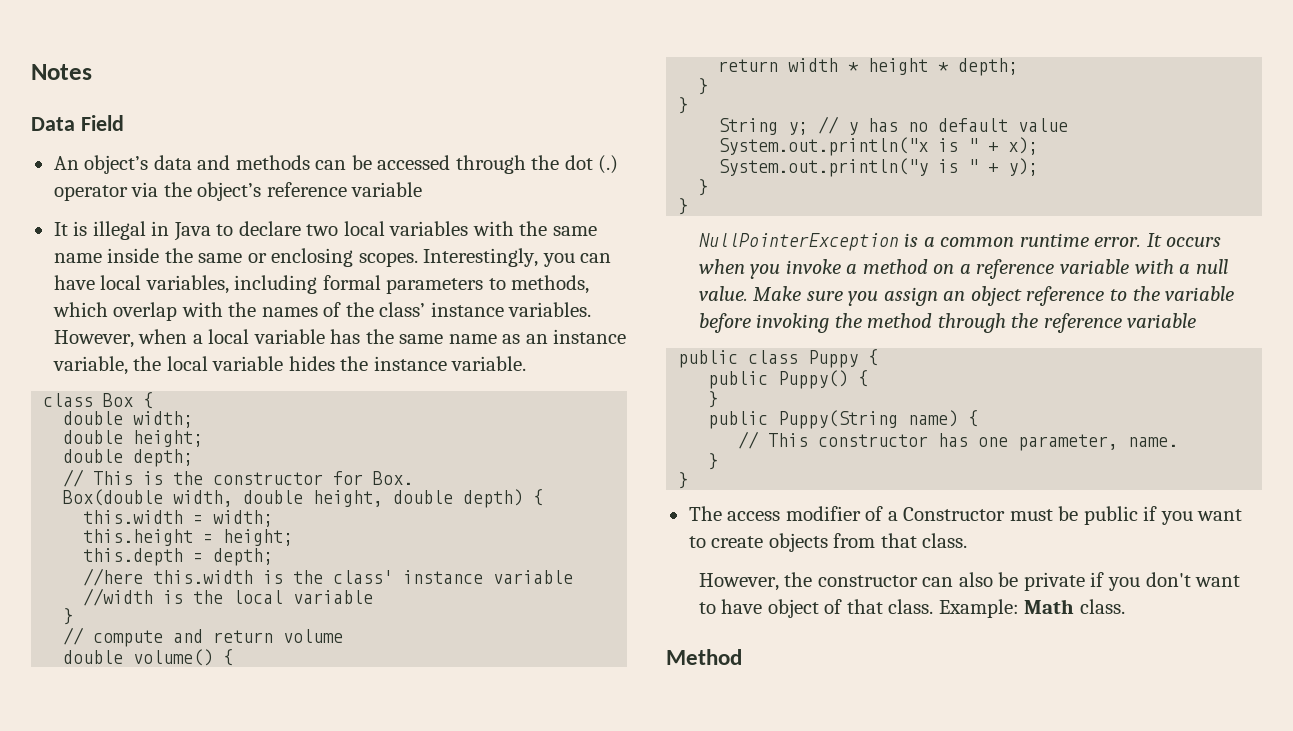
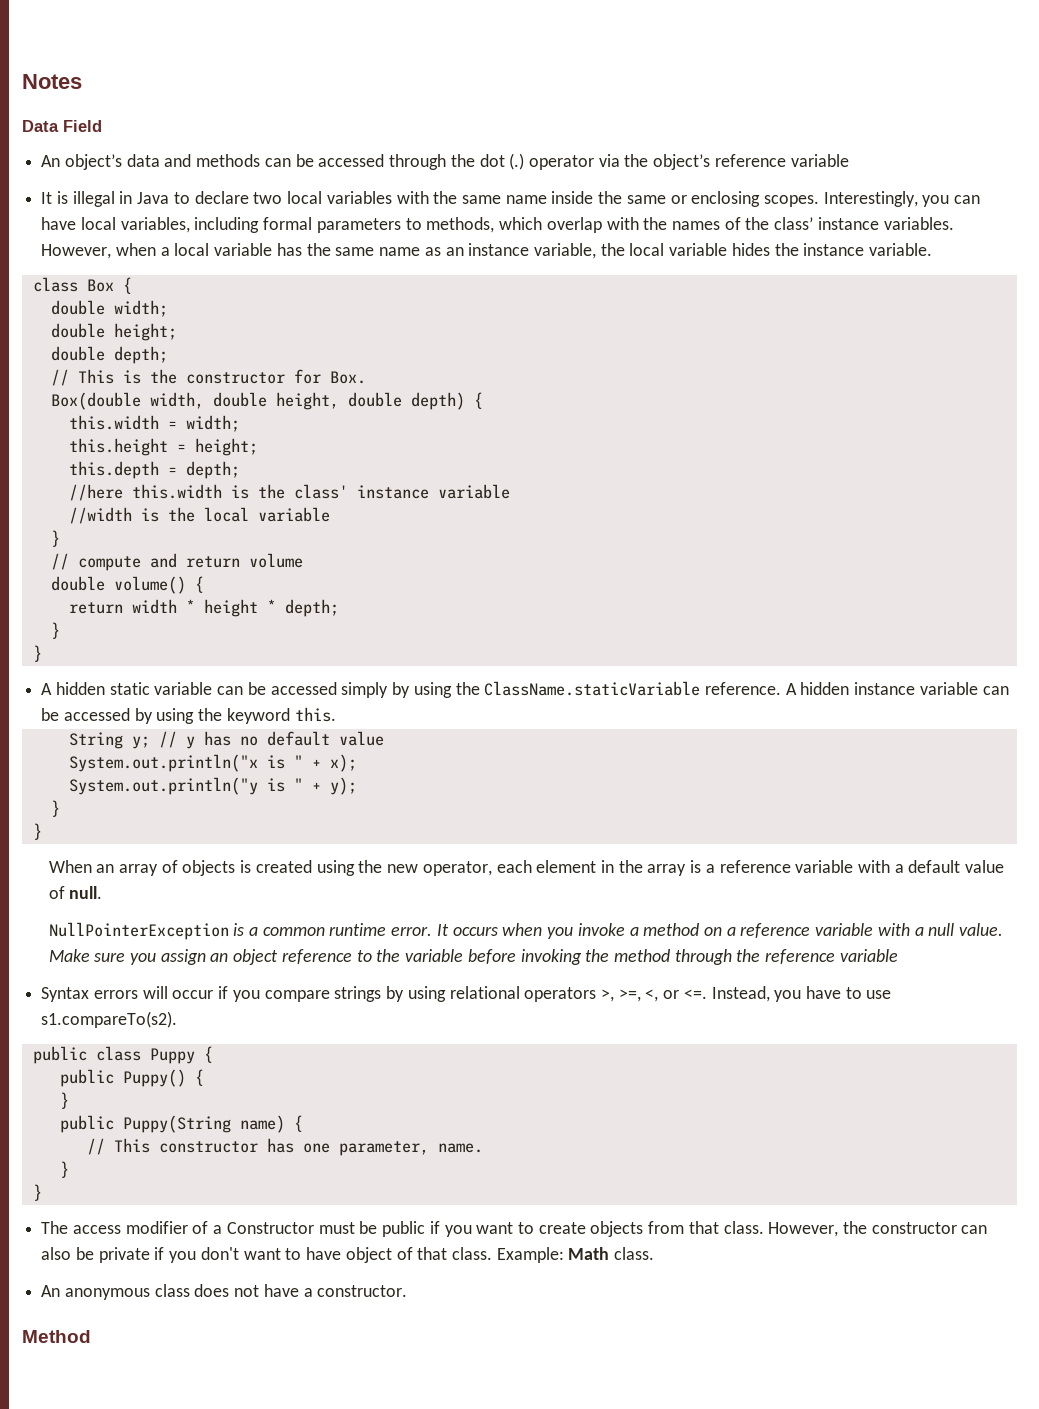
(689, 105) none -> [41,681,1009,698] [41,707,336,724] // A hidden static variable can be accessed simply by using the ClassName.staticVariable reference. A hidden instance variable can be accessed by using the keyword this.
(689, 206) none -> [48,860,1005,876] [48,886,103,899] // When an array of objects is created using the new operator, each element in the array is a reference variable with a default value of null.
(1197, 320) none -> [41,986,892,1002] [41,1011,178,1028] // Syntax errors will occur if you compare strings by using relational operators >, >=, <, or <=. Instead, you have to use s1.compareTo(s2).
(968, 540) // -> (764, 1227) none
(1125, 606) none -> [41,1284,408,1300] // An anonymous class does not have a constructor.

